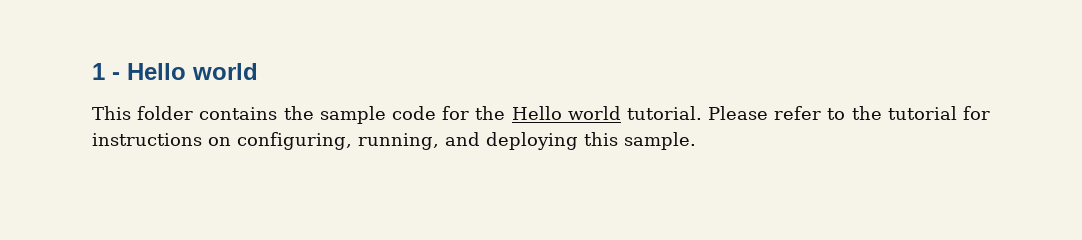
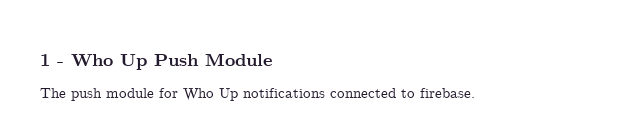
[127,63,258,80] [92,106,990,124] [92,132,696,150] Hello world // This folder contains the sample code for the Hello world tutorial. Please refer to the tutorial for instructions on configuring, running, and deploying this sample. -> [71,53,272,70] [40,88,475,101] Who Up Push Module // The push module for Who Up notifications connected to firebase.

